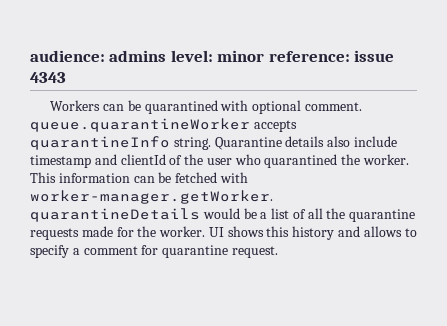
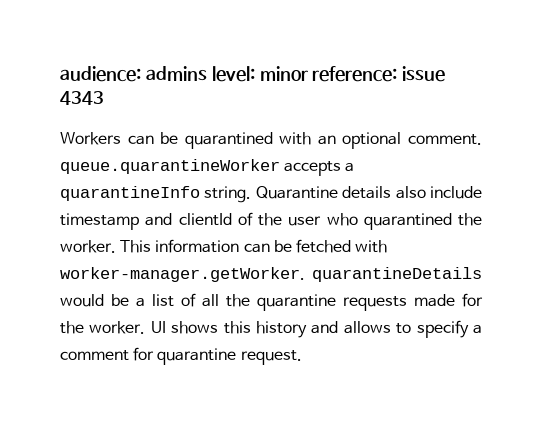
(249, 105) none -> [317,135,336,145] an
(297, 126) none -> [345,163,355,172] a

